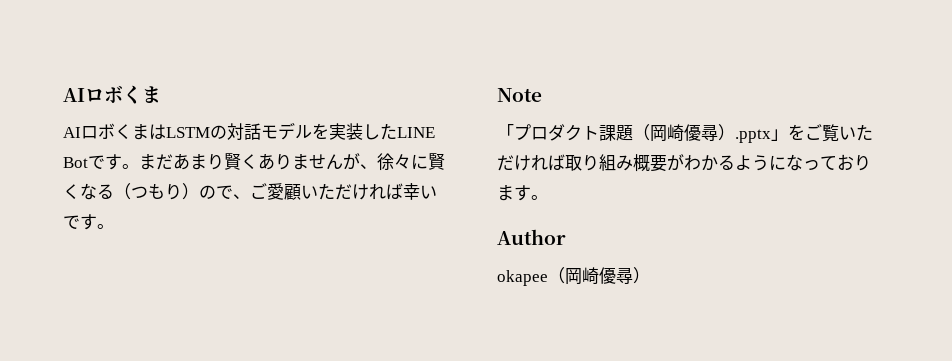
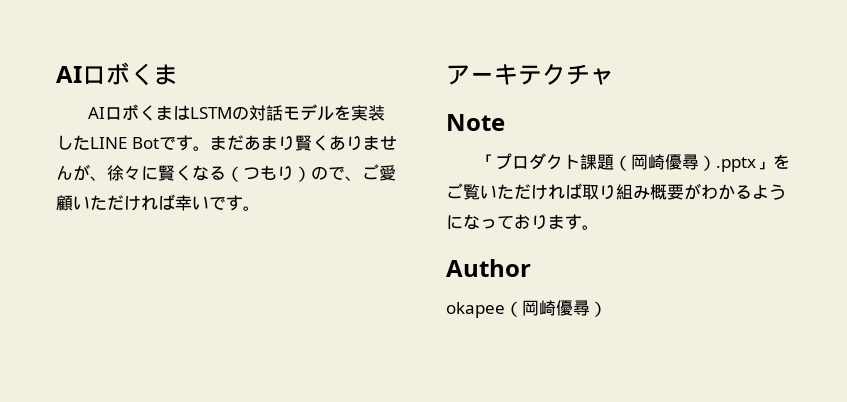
(114, 226) none -> [446,63,614,85] // アーキテクチャ

